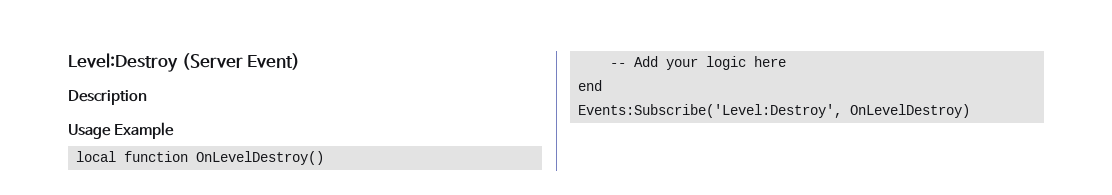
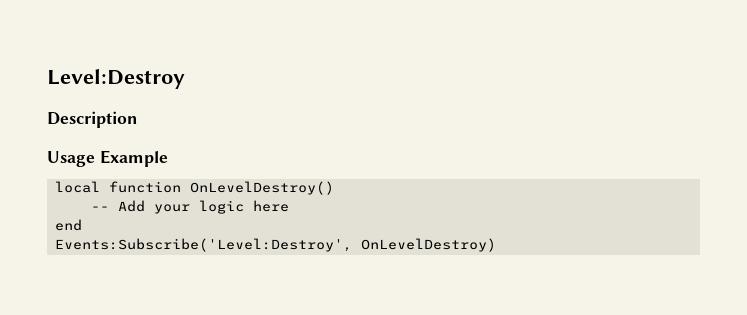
[181,53,301,70] (Server Event) -> (185, 79) none

